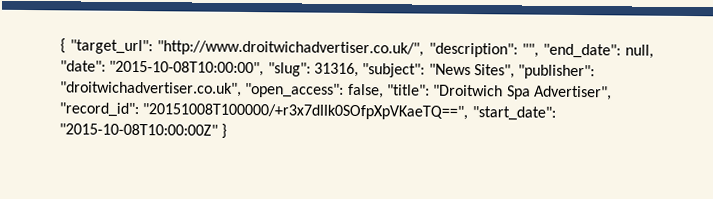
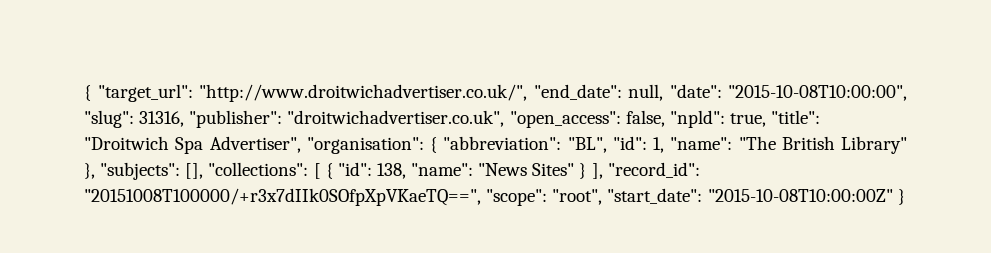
[428,42,539,58] "description": "", -> (527, 93) none
[362,63,515,79] "subject": "News Sites", -> (185, 119) none
(384, 91) none -> [669,110,766,128] "npld": true,
[59,102,469,121] "record_id": "20151008T100000/+r3x7dIIk0SOfpXpVKaeTQ==", -> [306,136,907,154] [84,162,700,180] [84,188,603,206] "organisation": { "abbreviation": "BL", "id": 1, "name": "The British Library" }, "subjects": [], "collections": [ { "id": 138, "name": "News Sites" } ], "record_id": "20151008T100000/+r3x7dIIk0SOfpXpVKaeTQ==", "scope": "root",

